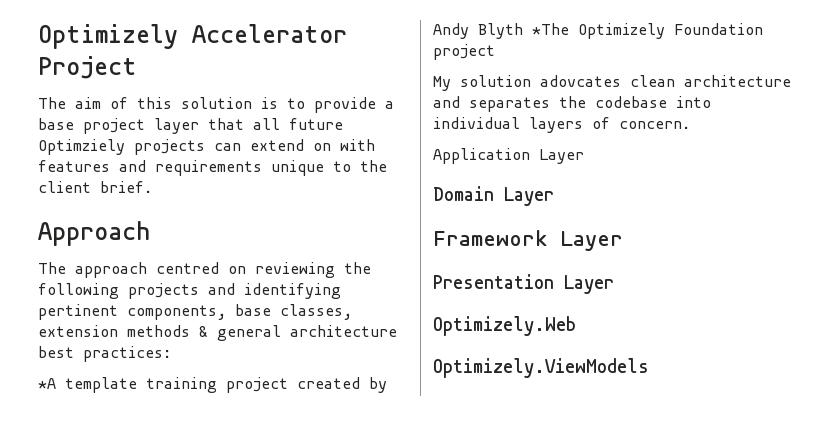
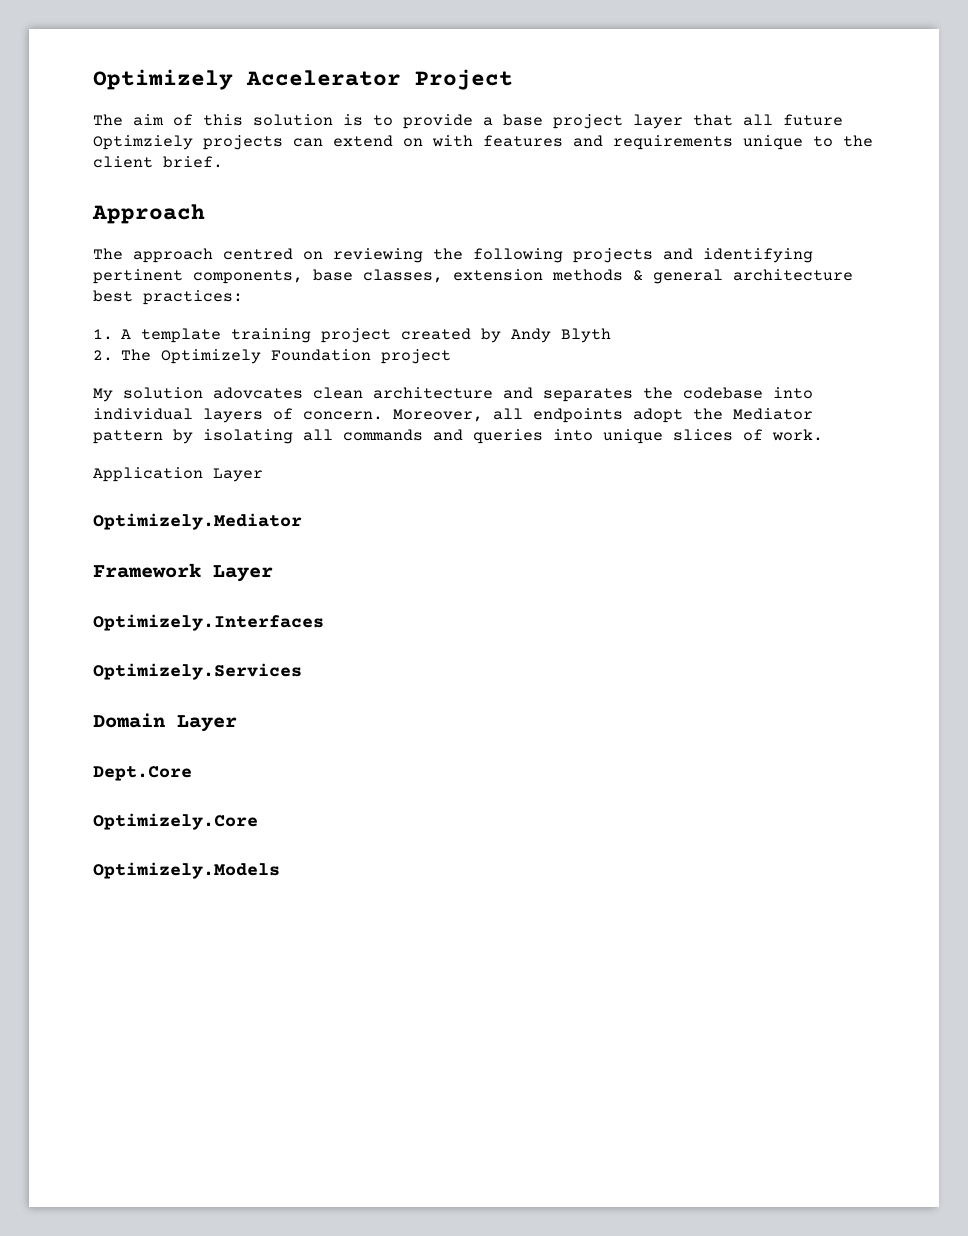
[38,378,56,389] *A -> [93,329,132,340] 1. A
[532,23,569,35] *The -> [93,349,152,361] // 2. The
(690, 125) none -> [393,408,813,423] [93,429,823,444] Moreover, all endpoints adopt the Mediator pattern by isolating all commands and queries into unique slices of work.
[433,186,554,206] Domain Layer -> [93,513,302,530] Optimizely.Mediator
[433,274,614,294] [433,316,576,336] [433,358,649,378] Presentation Layer // Optimizely.Web // Optimizely.ViewModels -> [93,614,324,631] [93,663,302,680] [93,713,237,732] [93,766,192,781] [93,813,258,830] [93,862,280,879] Optimizely.Interfaces // Optimizely.Services // Domain Layer // Dept.Core // Optimizely.Core // Optimizely.Models

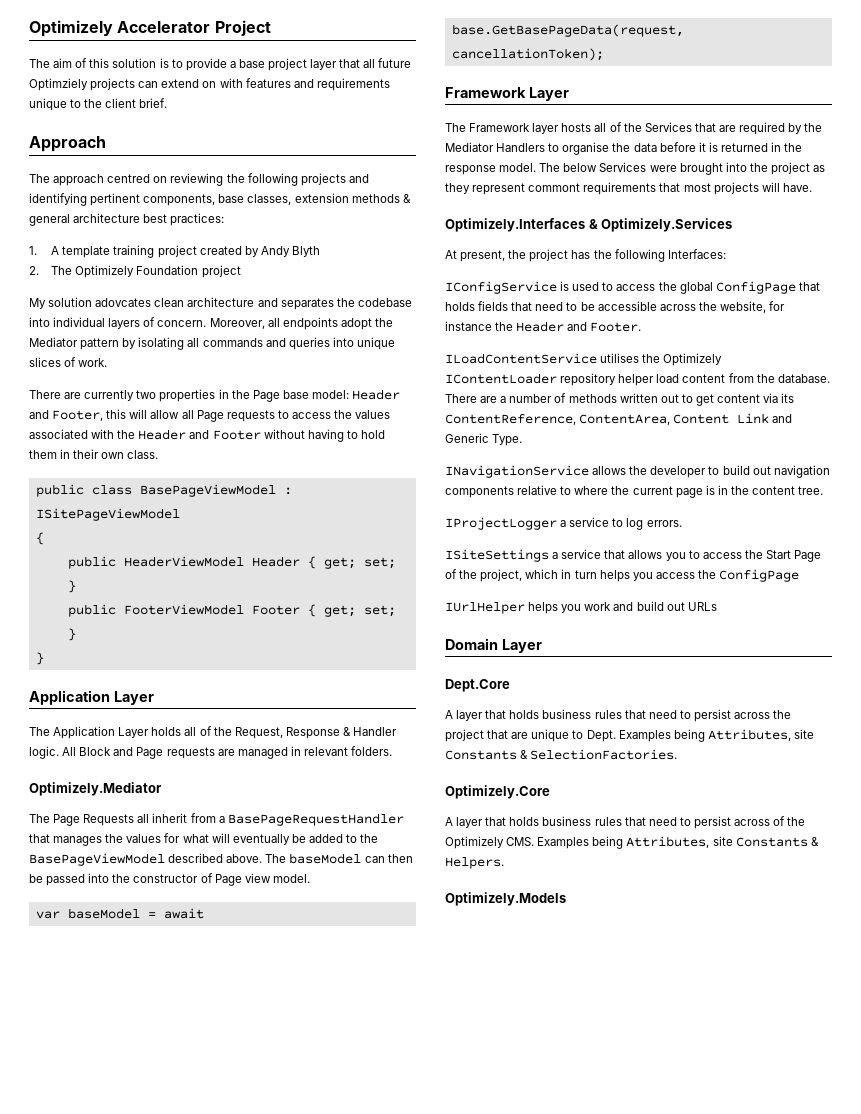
[93,467,263,482] [93,513,302,530] [93,563,273,582] [93,614,324,631] [93,663,302,680] [93,713,237,732] [93,766,192,781] [93,813,258,830] Application Layer // Optimizely.Mediator // Framework Layer // Optimizely.Interfaces // Optimizely.Services // Domain Layer // Dept.Core // Optimizely.Core -> [29,389,401,402] [29,409,391,422] [29,429,385,442] [29,449,159,459] [35,484,292,497] [35,508,180,521] [35,532,44,545] [67,556,396,569] [67,580,76,593] [67,604,396,617] [67,628,76,641] [35,652,44,665] [29,690,154,705] [29,726,398,739] [29,746,393,759] [29,782,162,796] [29,813,404,826] [29,833,379,846] [29,853,413,866] [29,873,310,886] [35,908,204,919] [451,24,684,37] [451,48,604,61] [445,87,569,101] [445,122,823,135] [445,142,803,155] [445,162,826,175] [445,182,812,195] [445,218,733,232] [445,249,726,262] [445,281,820,294] [445,301,786,313] [445,321,642,332] [445,353,723,366] [445,373,830,386] [445,393,795,406] [445,413,793,425] [445,433,523,446] [445,465,830,478] [445,485,824,498] [445,517,682,530] [445,549,822,562] [445,569,800,582] [445,601,717,614] [445,638,542,653] [445,679,510,692] [445,709,792,722] [445,729,814,742] [445,749,678,760] [445,785,550,799] [445,816,806,829] [445,836,819,849] [445,857,504,869] There are currently two properties in the Page base model: Header and Footer, this will allow all Page requests to access the values associated with the Header and Footer without having to hold them in their own class. // public class BasePageViewModel : ISitePageViewModel // { // public HeaderViewModel Header { get; set; } // public FooterViewModel Footer { get; set; } // } // Application Layer // The Application Layer holds all of the Request, Response & Handler logic. All Block and Page requests are managed in relevant folders. // Optimizely.Mediator // The Page Requests all inherit from a BasePageRequestHandler that manages the values for what will eventually be added to the BasePageViewModel described above. The baseModel can then be passed into the constructor of Page view model. // var baseModel = await base.GetBasePageData(request, cancellationToken); // Framework Layer // The Framework layer hosts all of the Services that are required by the Mediator Handlers to organise the data before it is returned in the response model. The below Services were brought into the project as they represent commont requirements that most projects will have. // Optimizely.Interfaces & Optimizely.Services // At present, the project has the following Interfaces: // IConfigService is used to access the global ConfigPage that holds fields that need to be accessible across the website, for instance the Header and Footer. // ILoadContentService utilises the Optimizely IContentLoader repository helper load content from the database. There are a number of methods written out to get content via its ContentReference, ContentArea, Content Link and Generic Type. // INavigationService allows the developer to build out navigation components relative to where the current page is in the content tree. // IProjectLogger a service to log errors. // ISiteSettings a service that allows you to access the Start Page of the project, which in turn helps you access the ConfigPage // IUrlHelper helps you work and build out URLs // Domain Layer // Dept.Core // A layer that holds business rules that need to persist across the project that are unique to Dept. Examples being Attributes, site Constants & SelectionFactories. // Optimizely.Core // A layer that holds business rules that need to persist across of the Optimizely CMS. Examples being Attributes, site Constants & Helpers.

